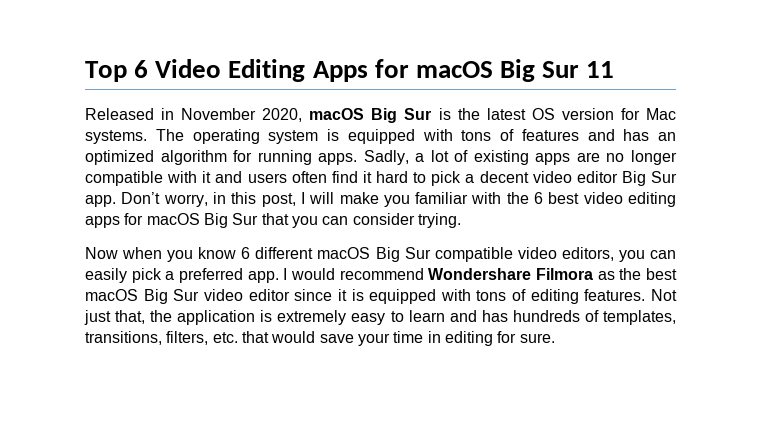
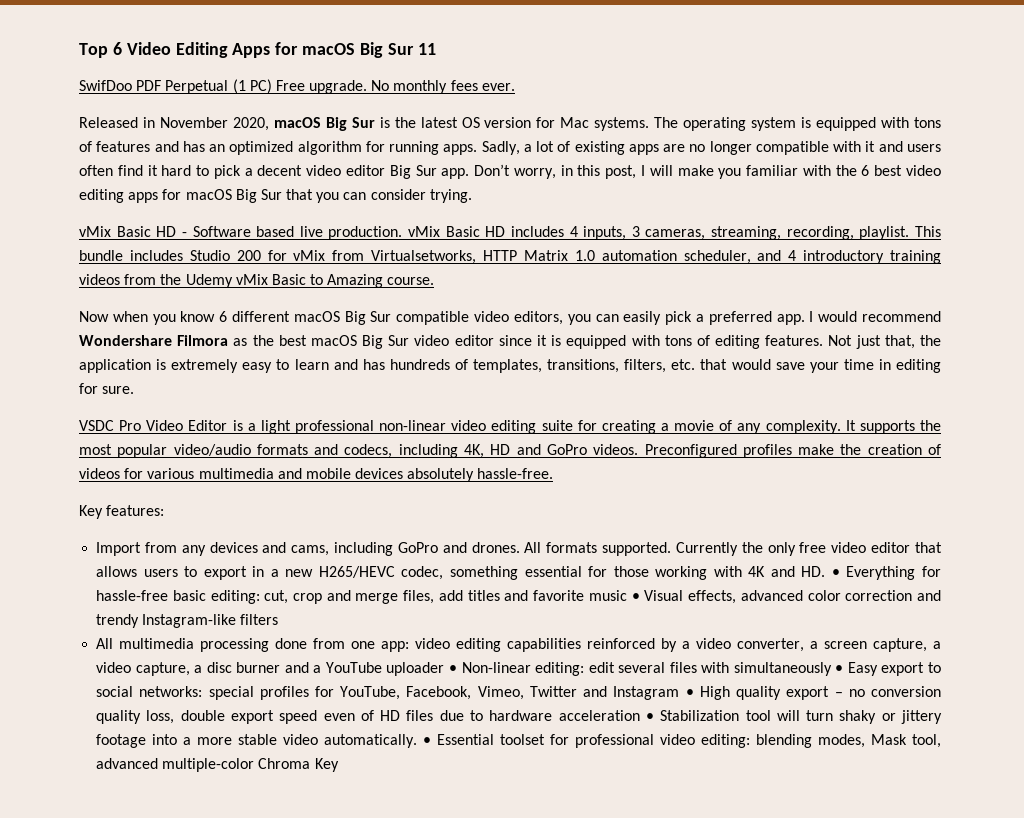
(615, 69) none -> [79,79,515,94] // SwifDoo PDF Perpetual (1 PC) Free upgrade. No monthly fees ever.
(461, 220) none -> [79,226,942,240] [79,250,941,264] [79,274,435,288] // vMix Basic HD - Software based live production. vMix Basic HD includes 4 inputs, 3 cameras, streaming, recording, playlist. This bundle includes Studio 200 for vMix from Virtualsetworks, HTTP Matrix 1.0 automation scheduler, and 4 introductory training videos from the Udemy vMix Basic to Amazing course.
(555, 338) none -> [79,420,941,434] [79,444,941,458] [79,468,554,482] [79,505,165,519] [96,542,942,556] [96,566,942,580] [96,590,941,604] [96,614,279,628] [96,638,942,652] [96,662,942,676] [96,686,942,700] [96,710,943,724] [96,734,941,748] [96,758,339,772] // VSDC Pro Video Editor is a light professional non-linear video editing suite for creating a movie of any complexity. It supports the most popular video/audio formats and codecs, including 4K, HD and GoPro videos. Preconfigured profiles make the creation of videos for various multimedia and mobile devices absolutely hassle-free. // Key features: // Import from any devices and cams, including GoPro and drones. All formats supported. Сurrently the only free video editor that allows users to export in a new H265/HEVC codec, something essential for those working with 4K and HD. • Everything for hassle-free basic editing: cut, crop and merge files, add titles and favorite music • Visual effects, advanced color correction and trendy Instagram-like filters // All multimedia processing done from one app: video editing capabilities reinforced by a video converter, a screen capture, a video capture, a disc burner and a YouTube uploader • Non-linear editing: edit several files with simultaneously • Easy export to social networks: special profiles for YouTube, Facebook, Vimeo, Twitter and Instagram • High quality export – no conversion quality loss, double export speed even of HD files due to hardware acceleration • Stabilization tool will turn shaky or jittery footage into a more stable video automatically. • Essential toolset for professional video editing: blending modes, Mask tool, advanced multiple-color Chroma Key

